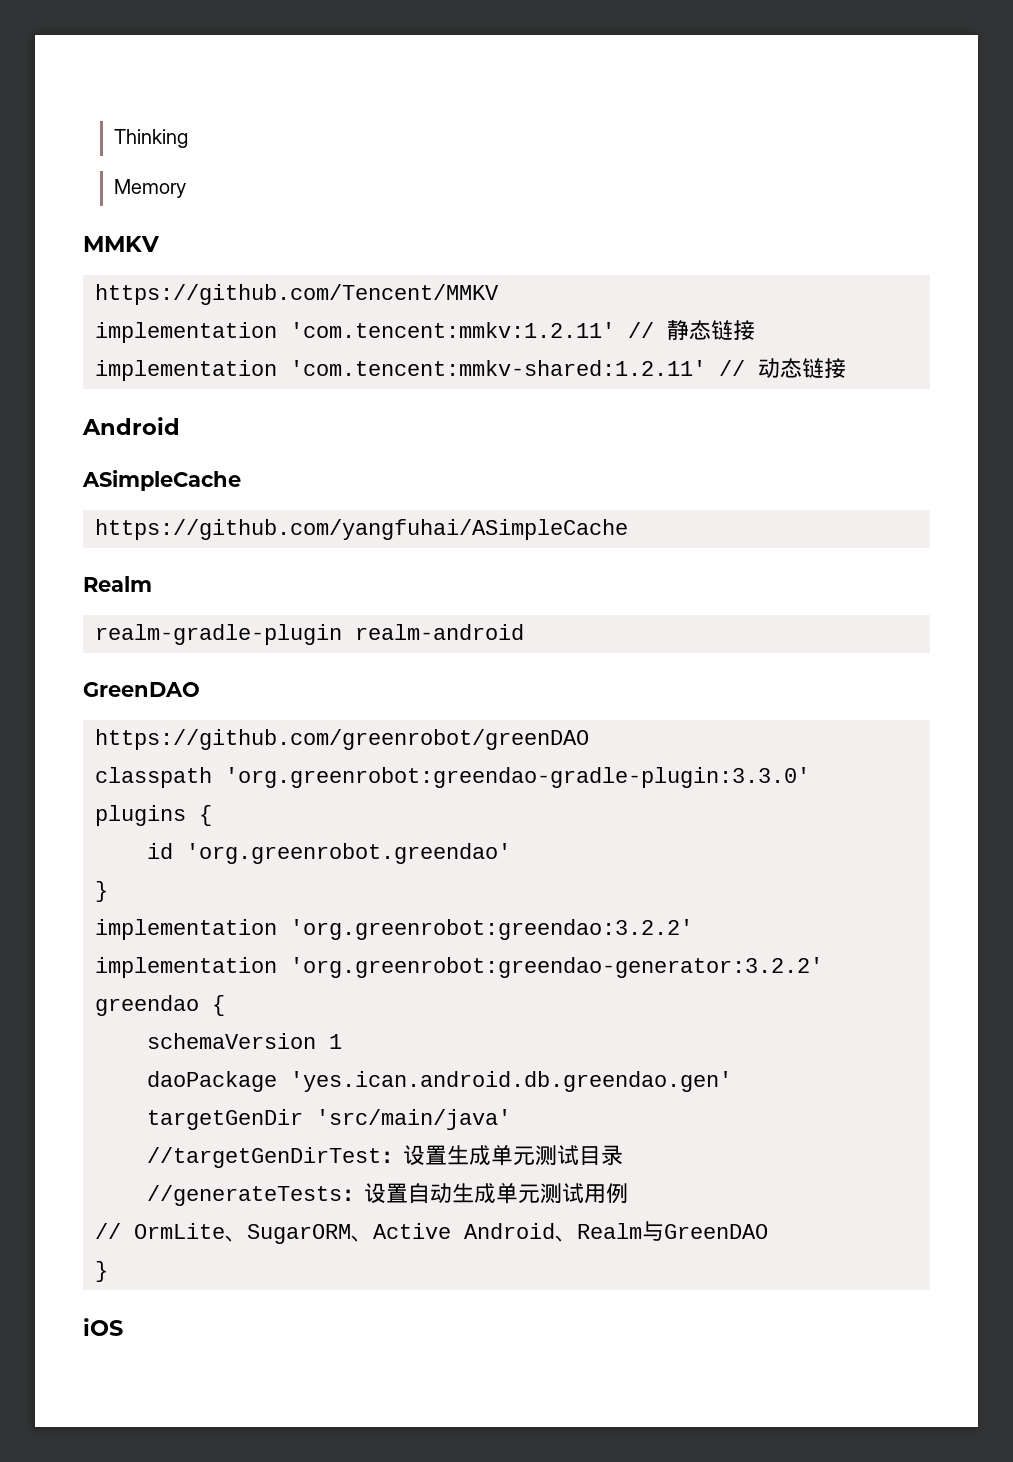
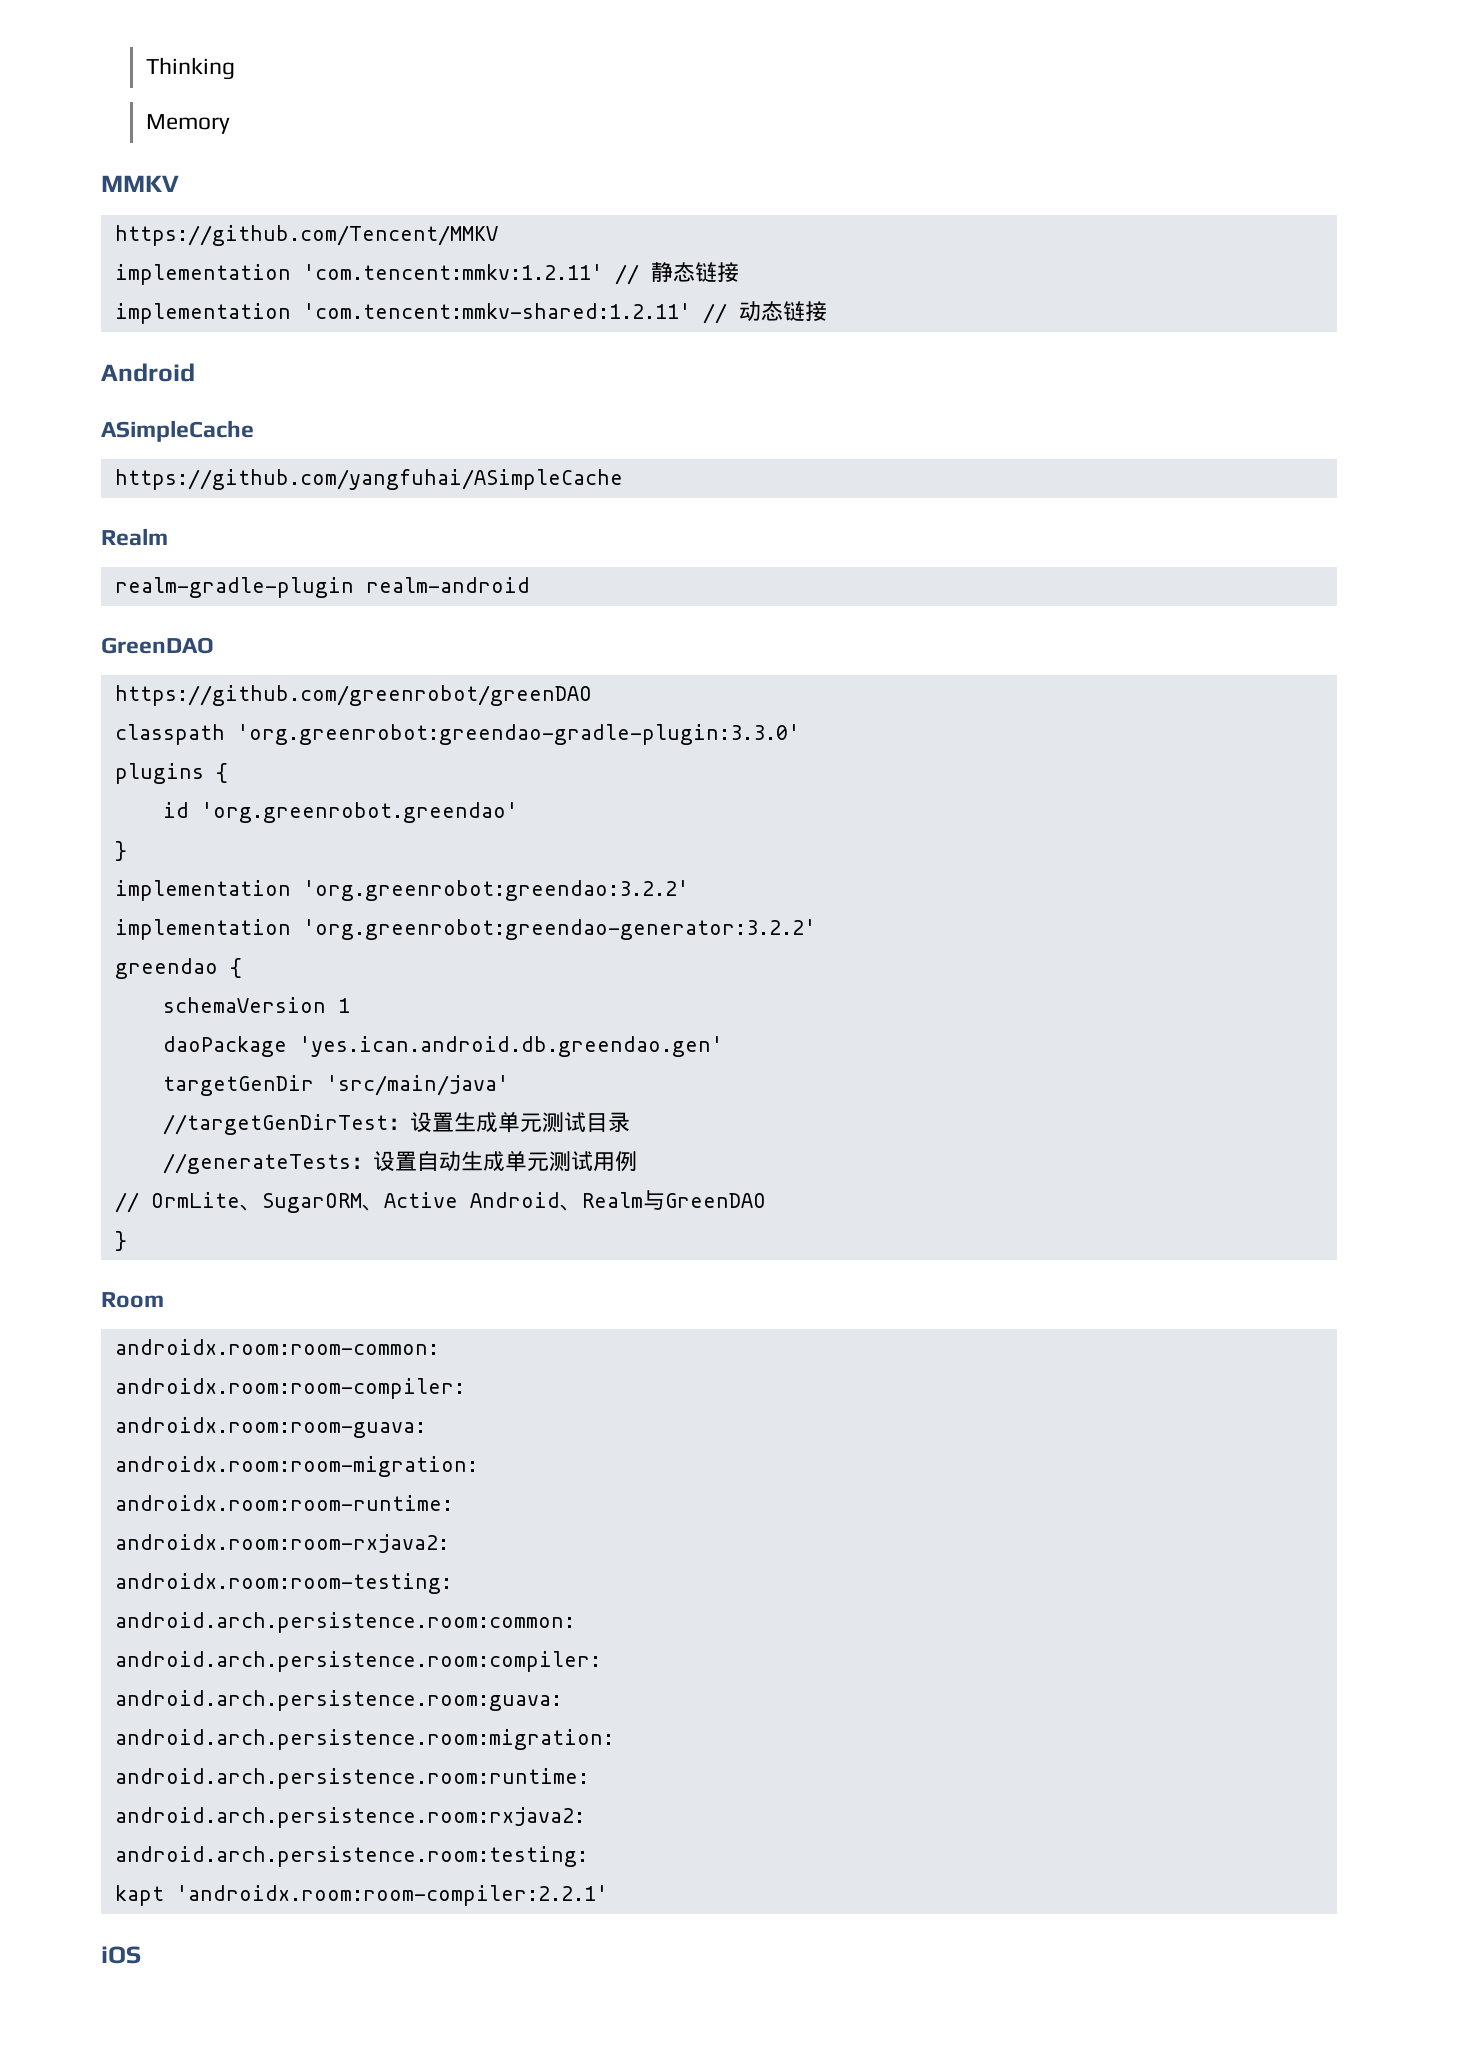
(108, 1271) none -> [101,1292,164,1308] [114,1339,439,1355] [114,1378,465,1399] [114,1417,426,1438] [114,1456,478,1477] [114,1495,453,1511] [114,1534,449,1553] [114,1573,452,1594] [114,1612,575,1633] [114,1651,601,1672] [114,1690,562,1711] [114,1729,614,1750] [114,1768,589,1789] [114,1807,585,1828] [114,1846,588,1867] [114,1885,608,1906] // Room // androidx.room:room-common: // androidx.room:room-compiler: // androidx.room:room-guava: // androidx.room:room-migration: // androidx.room:room-runtime: // androidx.room:room-rxjava2: // androidx.room:room-testing: // android.arch.persistence.room:common: // android.arch.persistence.room:compiler: // android.arch.persistence.room:guava: // android.arch.persistence.room:migration: // android.arch.persistence.room:runtime: // android.arch.persistence.room:rxjava2: // android.arch.persistence.room:testing: // kapt 'androidx.room:room-compiler:2.2.1'

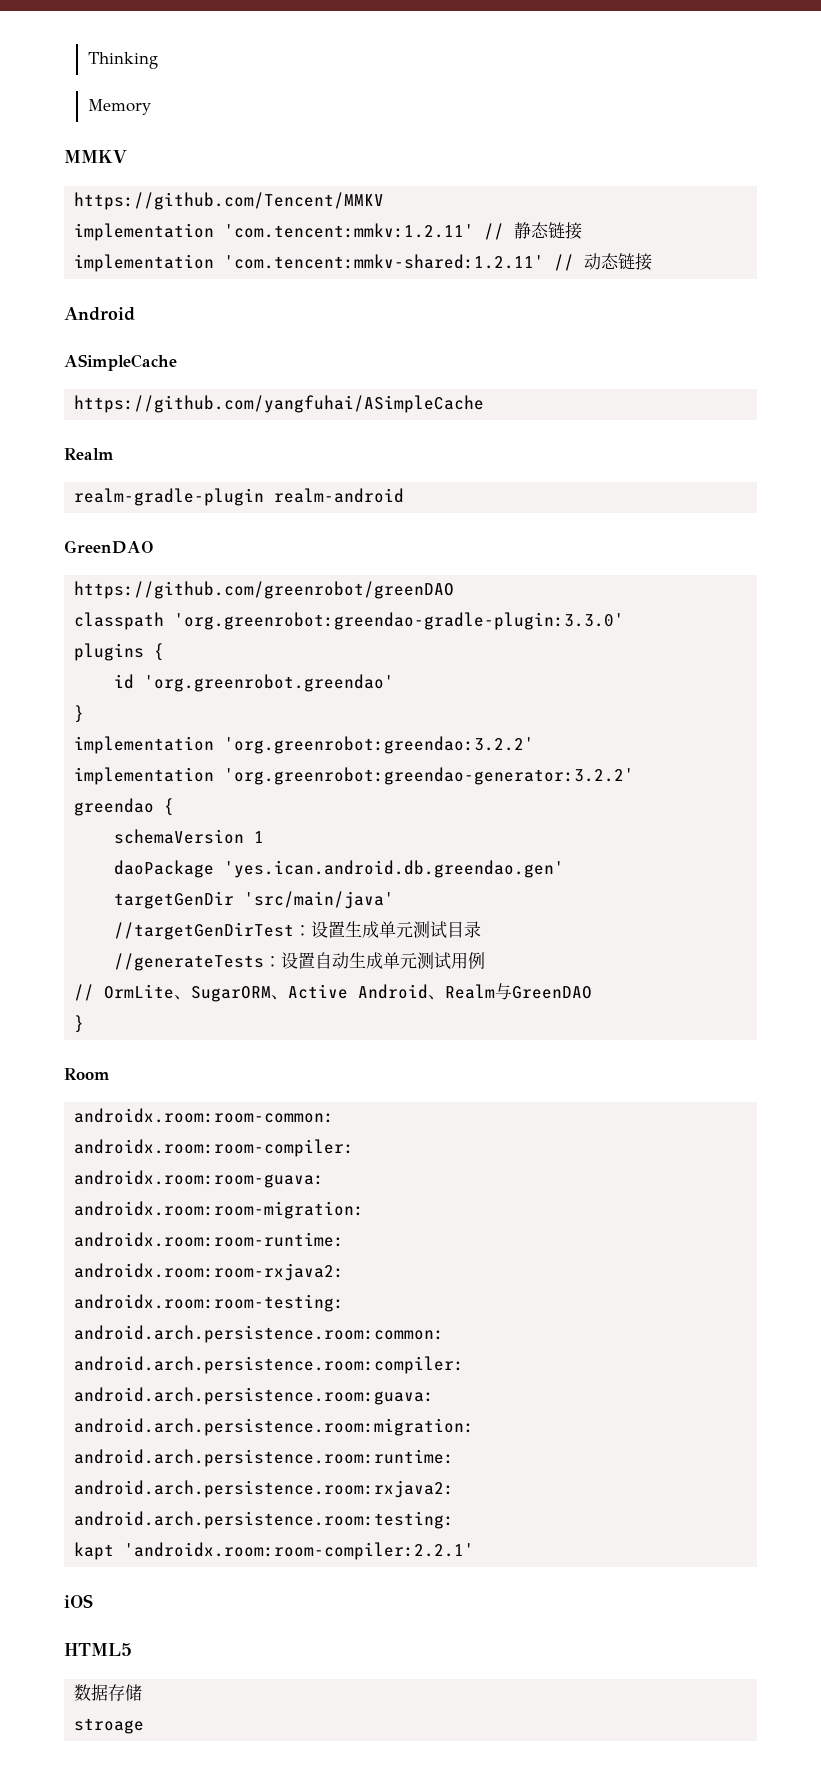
(141, 1955) none -> [64,1643,132,1656] [74,1684,143,1701] [74,1718,145,1734] // HTML5 // 数据存储 // stroage

